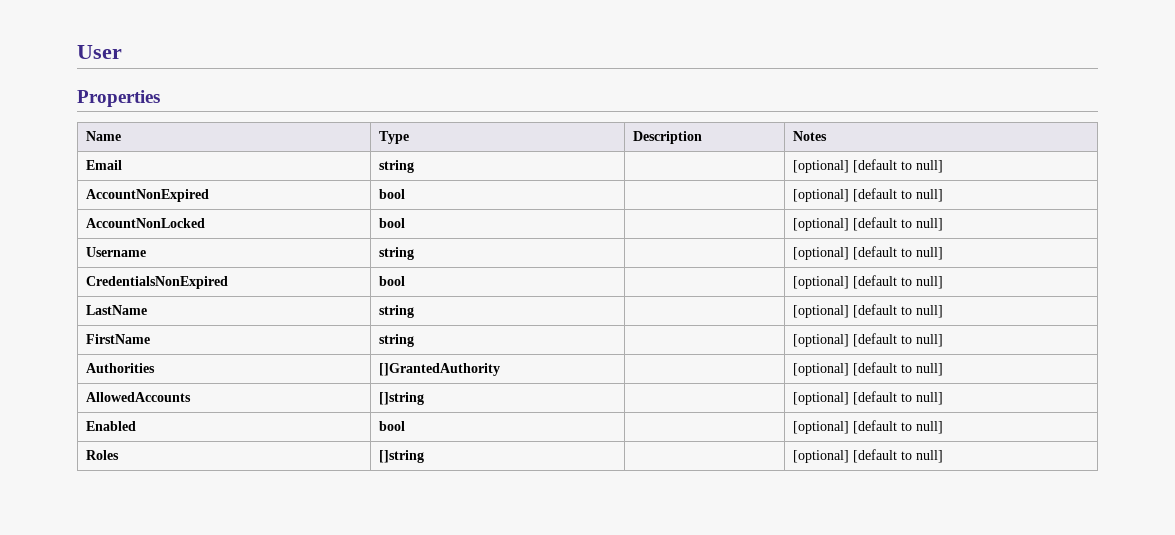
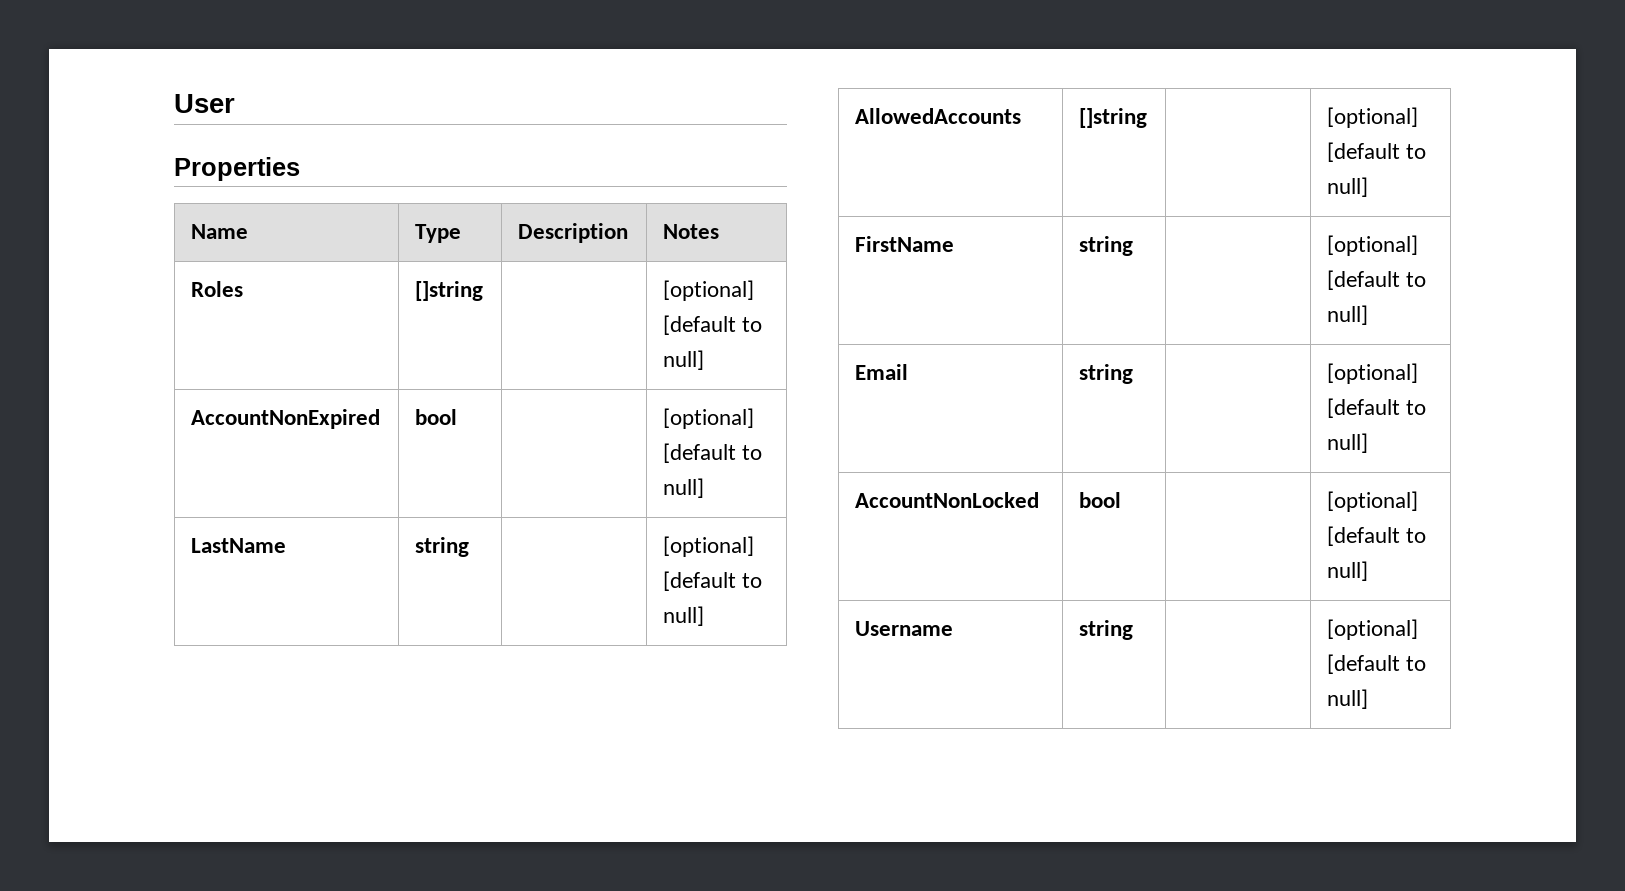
[85,160,122,170] [378,160,414,173] Email | string -> [191,281,244,297] [415,281,484,301] Roles | []string
(943, 195) none -> [191,538,287,553] [415,537,470,557] [663,536,755,557] [663,571,763,591] [663,606,705,626] [855,108,1022,124] [1079,108,1148,128] [1327,107,1419,128] [1327,142,1427,162] [1327,177,1369,197] [855,236,955,252] [1079,236,1134,256] [1327,235,1419,256] [1327,270,1427,290] [1327,305,1369,325] [855,364,909,380] [1079,364,1134,384] [1327,363,1419,384] [1327,398,1427,418] [1327,433,1369,453] // LastName | string | | [optional] [default to null] // AllowedAccounts | []string | | [optional] [default to null] // FirstName | string | | [optional] [default to null] // Email | string | | [optional] [default to null]
[85,276,228,289] [378,276,405,286] [792,275,943,289] [85,305,147,315] [378,305,414,318] [792,304,943,318] [85,334,150,344] [378,334,414,347] [792,333,943,347] [85,363,155,373] [378,363,500,376] [792,362,943,376] [85,392,191,402] [378,392,424,405] [792,391,943,405] [85,421,136,431] [378,421,405,431] [792,420,943,434] [85,450,119,460] [378,450,424,463] [792,449,943,463] // CredentialsNonExpired | bool | | [optional] [default to null] // LastName | string | | [optional] [default to null] // FirstName | string | | [optional] [default to null] // Authorities | []GrantedAuthority | | [optional] [default to null] // AllowedAccounts | []string | | [optional] [default to null] // Enabled | bool | | [optional] [default to null] // Roles | []string | | [optional] [default to null] -> (1369, 699) none

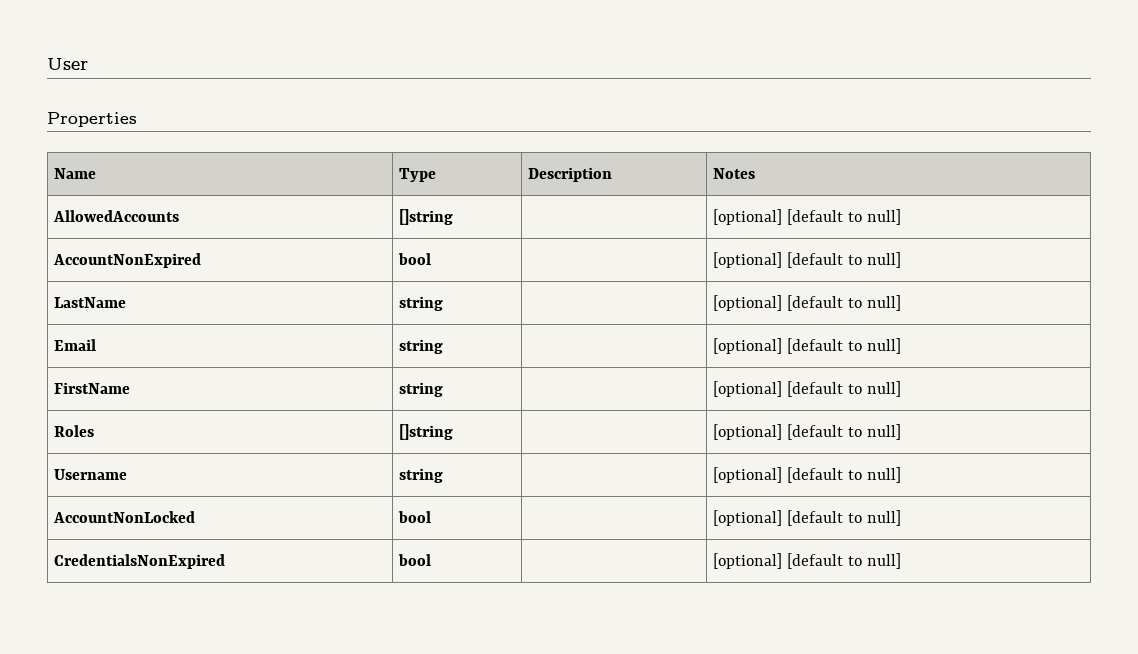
[191,281,244,297] Roles -> [53,210,180,222] AllowedAccounts
[855,108,1022,124] [1079,108,1148,128] AllowedAccounts | []string -> [54,339,97,351] [399,339,444,354] Email | string
[855,364,909,380] Email -> [54,425,95,437] [399,424,454,440] [713,424,901,440] [54,469,128,480] Roles | []string | | [optional] [default to null] // Username
[855,621,954,636] [1079,620,1134,640] Username | string -> [54,554,226,569] [398,554,432,566] CredentialsNonExpired | bool

